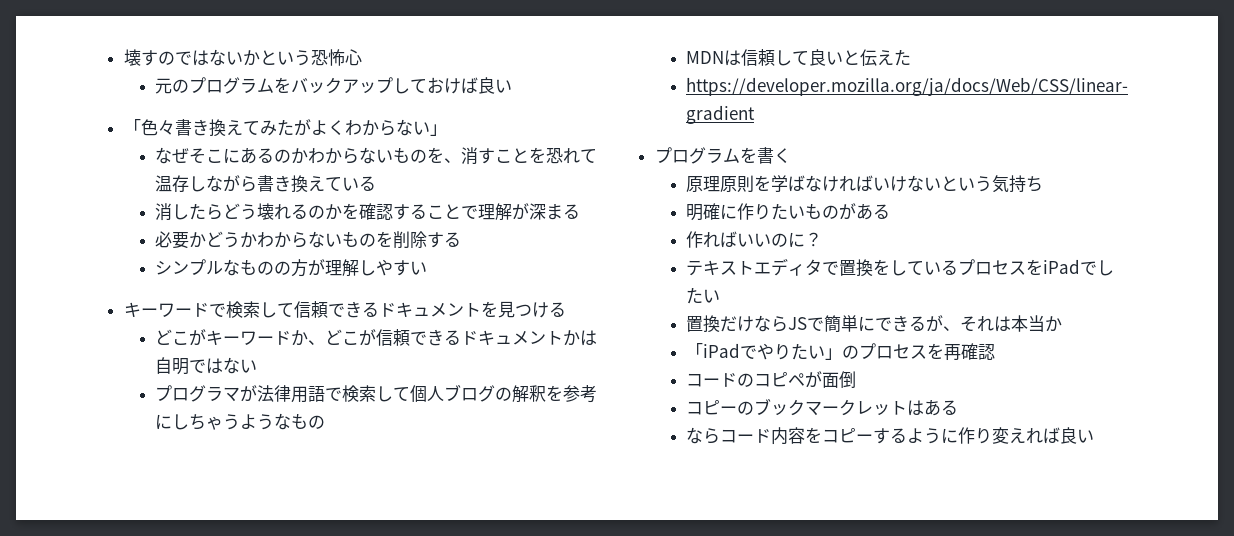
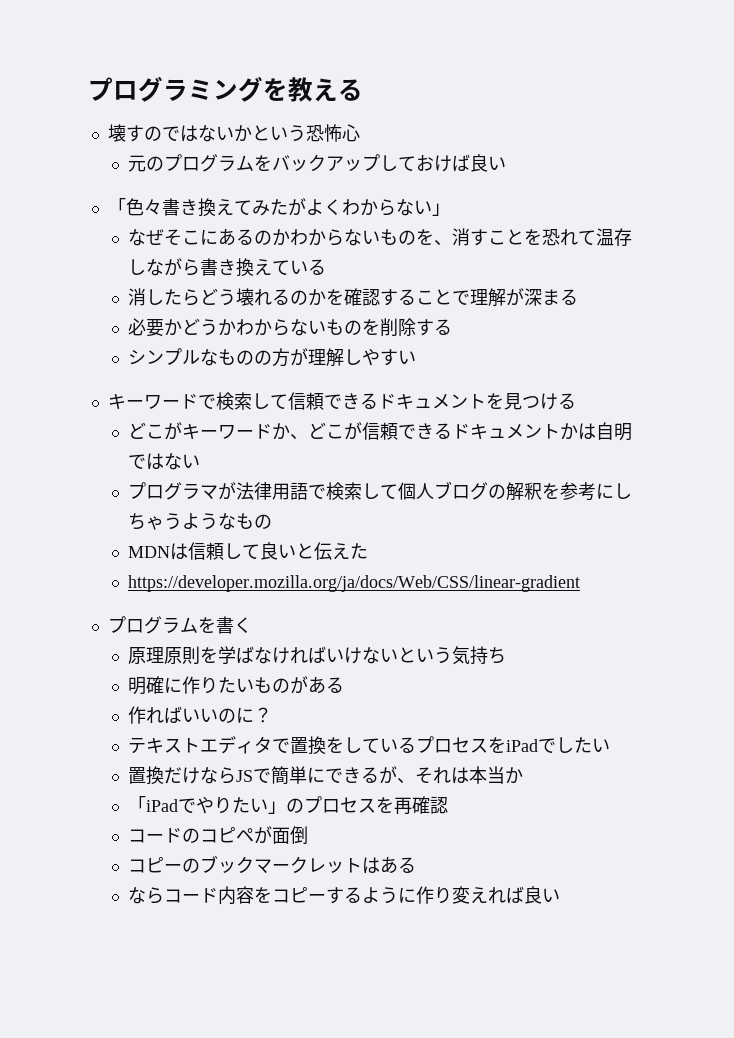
(123, 57) none -> [88,76,363,102] プログラミングを教える //

